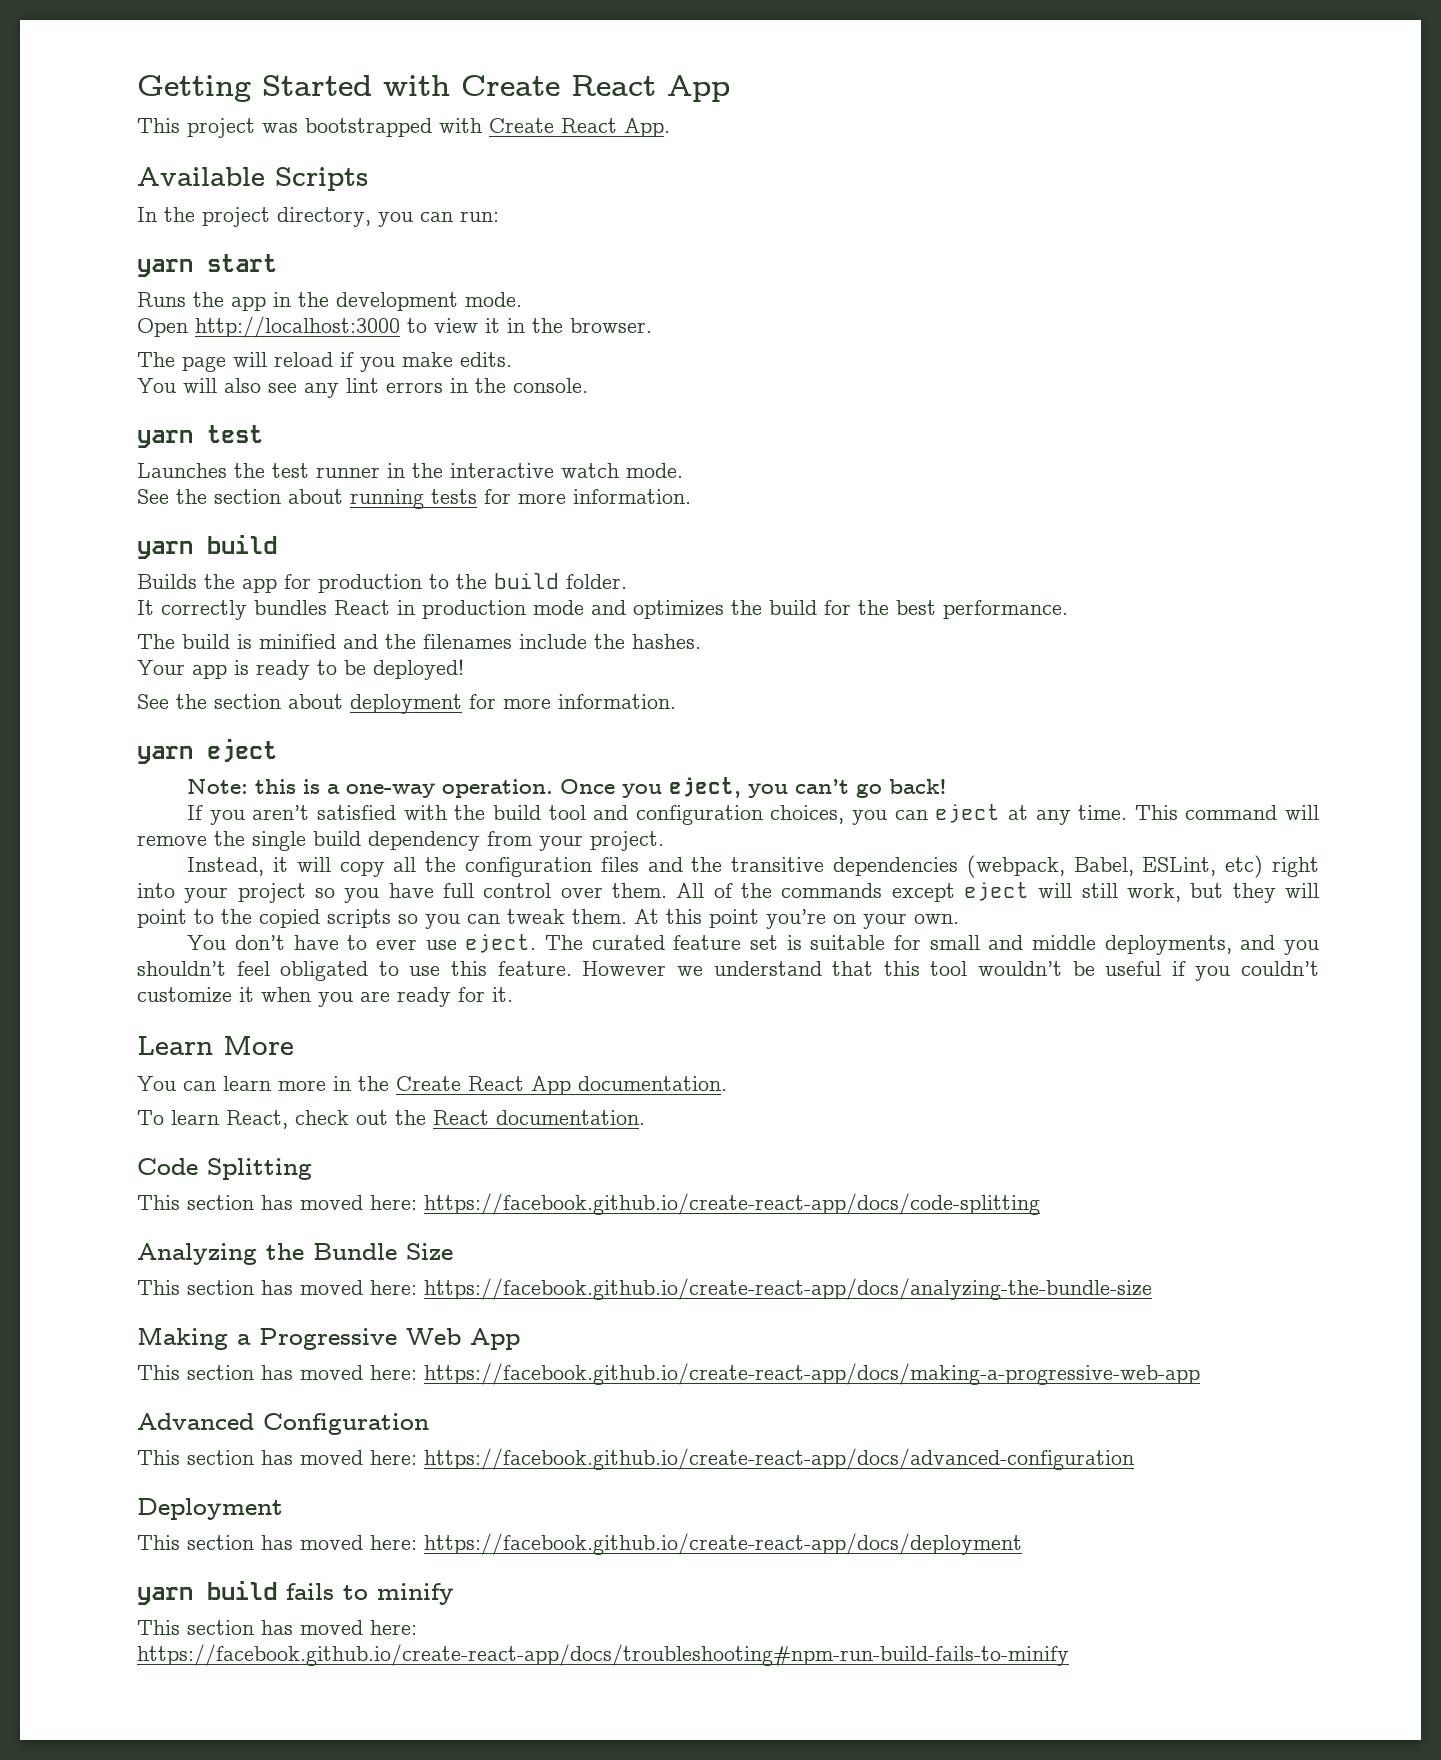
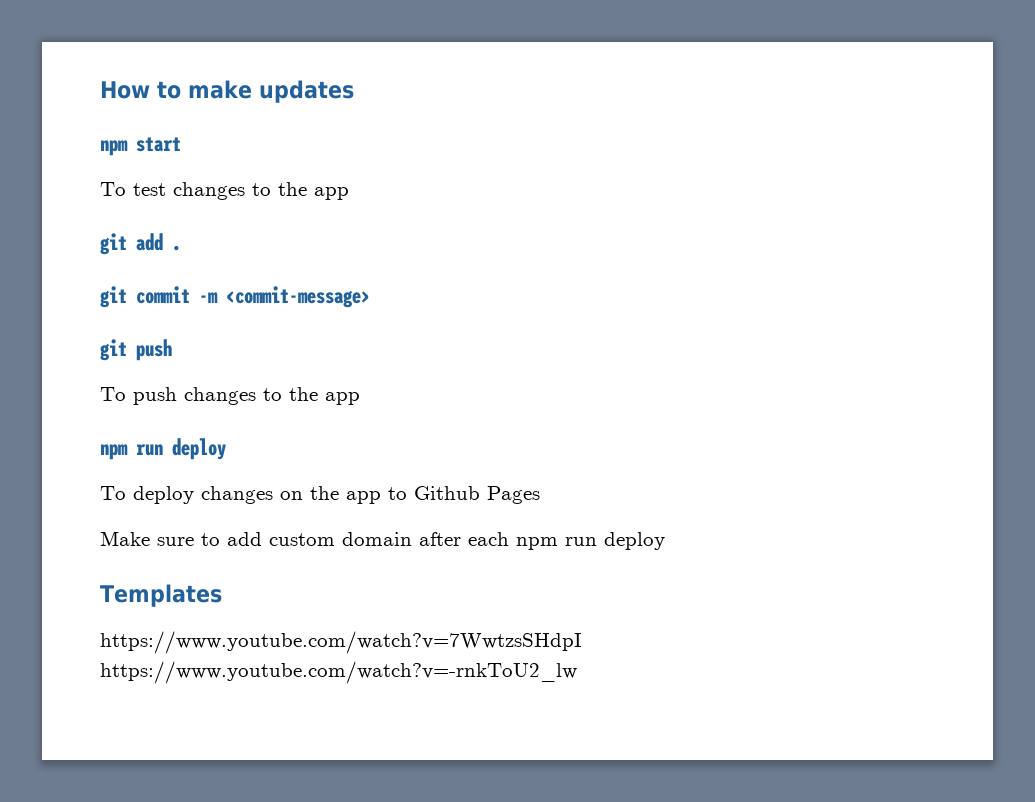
[137,75,730,102] [137,118,670,138] [137,167,368,191] [137,207,499,227] [137,254,277,277] [137,292,522,311] [137,316,652,338] [137,352,512,372] [137,378,588,398] [137,425,263,448] [137,463,683,478] [137,489,691,509] [137,535,277,559] [137,573,627,593] [137,600,1068,620] [137,634,701,649] [137,659,464,680] [137,694,676,714] [137,739,277,764] [187,777,948,798] [187,804,1319,825] [137,831,664,851] [187,855,1319,878] [137,882,1320,903] [137,909,959,929] [187,934,1319,955] [137,961,1319,981] [137,987,513,1007] [137,1036,294,1055] [137,1076,727,1095] [137,1110,645,1129] [137,1158,312,1180] [137,1193,1040,1215] [137,1243,453,1265] [137,1278,1152,1300] [137,1327,520,1350] [137,1363,1200,1385] [137,1413,429,1435] [137,1448,1134,1470] [137,1498,283,1520] [137,1533,1022,1555] [137,1581,454,1605] [137,1620,417,1635] [137,1644,1069,1668] Getting Started with Create React App // This project was bootstrapped with Create React App. // Available Scripts // In the project directory, you can run: // yarn start // Runs the app in the development mode. // Open http://localhost:3000 to view it in the browser. // The page will reload if you make edits. // You will also see any lint errors in the console. // yarn test // Launches the test runner in the interactive watch mode. // See the section about running tests for more information. // yarn build // Builds the app for production to the build folder. // It correctly bundles React in production mode and optimizes the build for the best performance. // The build is minified and the filenames include the hashes. // Your app is ready to be deployed! // See the section about deployment for more information. // yarn eject // Note: this is a one-way operation. Once you eject, you can’t go back! // If you aren’t satisfied with the build tool and configuration choices, you can eject at any time. This command will remove the single build dependency from your project. // Instead, it will copy all the configuration files and the transitive dependencies (webpack, Babel, ESLint, etc) right into your project so you have full control over them. All of the commands except eject will still work, but they will point to the copied scripts so you can tweak them. At this point you’re on your own. // You don’t have to ever use eject. The curated feature set is suitable for small and middle deployments, and you shouldn’t feel obligated to use this feature. However we understand that this tool wouldn’t be useful if you couldn’t customize it when you are ready for it. // Learn More // You can learn more in the Create React App documentation. // To learn React, check out the React documentation. // Code Splitting // This section has moved here: https://facebook.github.io/create-react-app/docs/code-splitting // Analyzing the Bundle Size // This section has moved here: https://facebook.github.io/create-react-app/docs/analyzing-the-bundle-size // Making a Progressive Web App // This section has moved here: https://facebook.github.io/create-react-app/docs/making-a-progressive-web-app // Advanced Configuration // This section has moved here: https://facebook.github.io/create-react-app/docs/advanced-configuration // Deployment // This section has moved here: https://facebook.github.io/create-react-app/docs/deployment // yarn build fails to minify // This section has moved here: https://facebook.github.io/create-react-app/docs/troubleshooting#npm-run-build-fails-to-minify -> [100,80,354,103] [100,137,181,156] [100,182,349,200] [100,233,181,255] [100,286,370,308] [100,339,172,361] [100,387,360,405] [100,438,226,460] [100,486,540,504] [100,531,665,550] [100,584,222,607] [100,631,582,654] [100,661,577,684] How to make updates // npm start // To test changes to the app // git add . // git commit -m <commit-message> // git push // To push changes to the app // npm run deploy // To deploy changes on the app to Github Pages // Make sure to add custom domain after each npm run deploy // Templates // https://www.youtube.com/watch?v=7WwtzsSHdpI https://www.youtube.com/watch?v=-rnkToU2_lw

